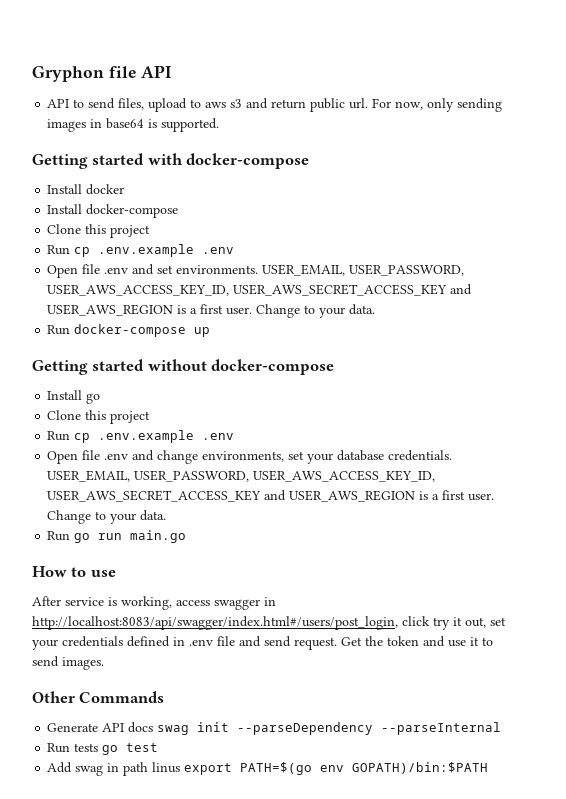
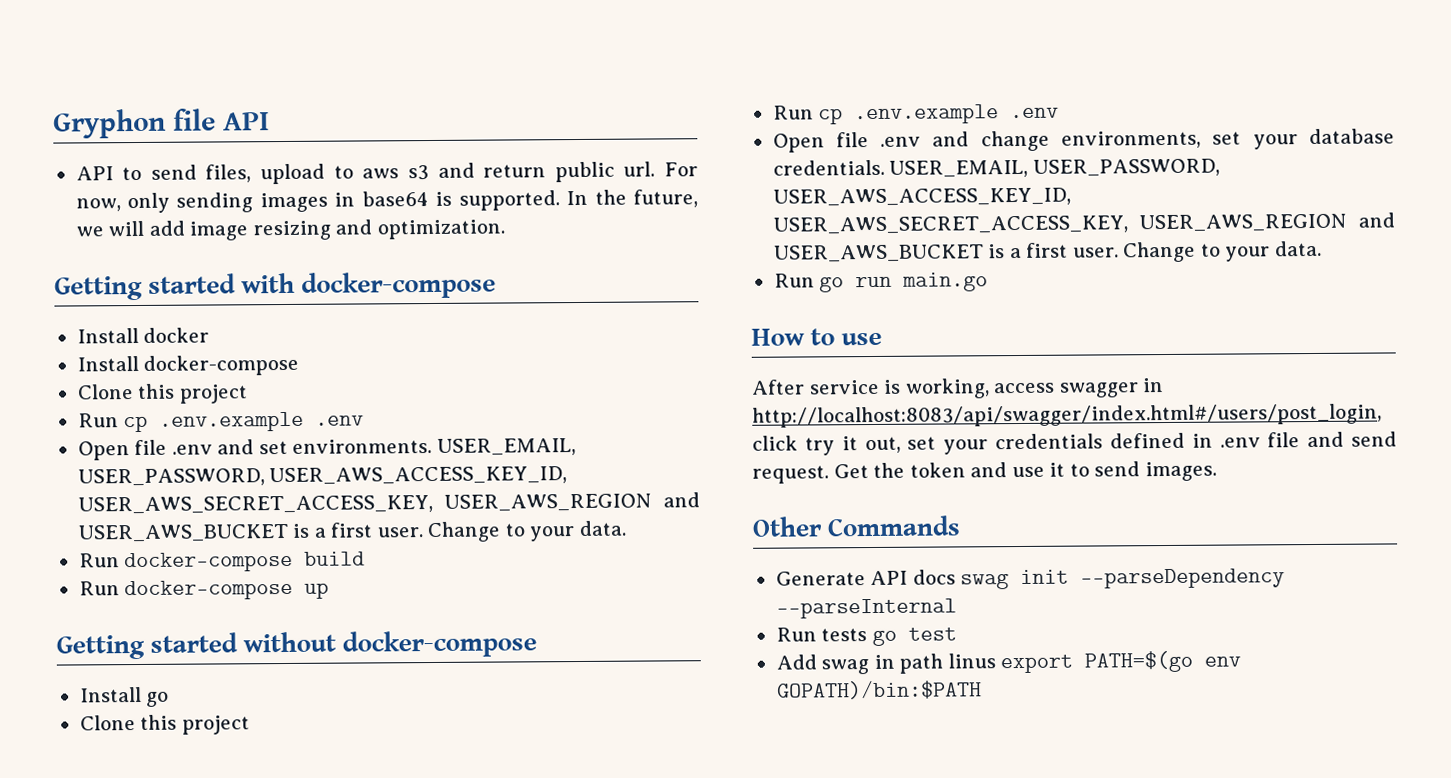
(220, 125) none -> [566,189,699,208] [75,219,505,241] In the future, we will add image resizing and optimization.
[233,284,473,296] [47,304,376,318] USER_AWS_SECRET_ACCESS_KEY and USER_AWS_REGION is a first user. Change to your data. -> [77,492,701,515] [77,520,626,543] [78,551,366,573] USER_AWS_SECRET_ACCESS_KEY, USER_AWS_REGION and USER_AWS_BUCKET is a first user. Change to your data. // Run docker-compose build
[47,490,416,502] USER_AWS_SECRET_ACCESS_KEY and USER_AWS_REGION -> [772,212,1395,235] [773,244,984,263] USER_AWS_SECRET_ACCESS_KEY, USER_AWS_REGION and USER_AWS_BUCKET

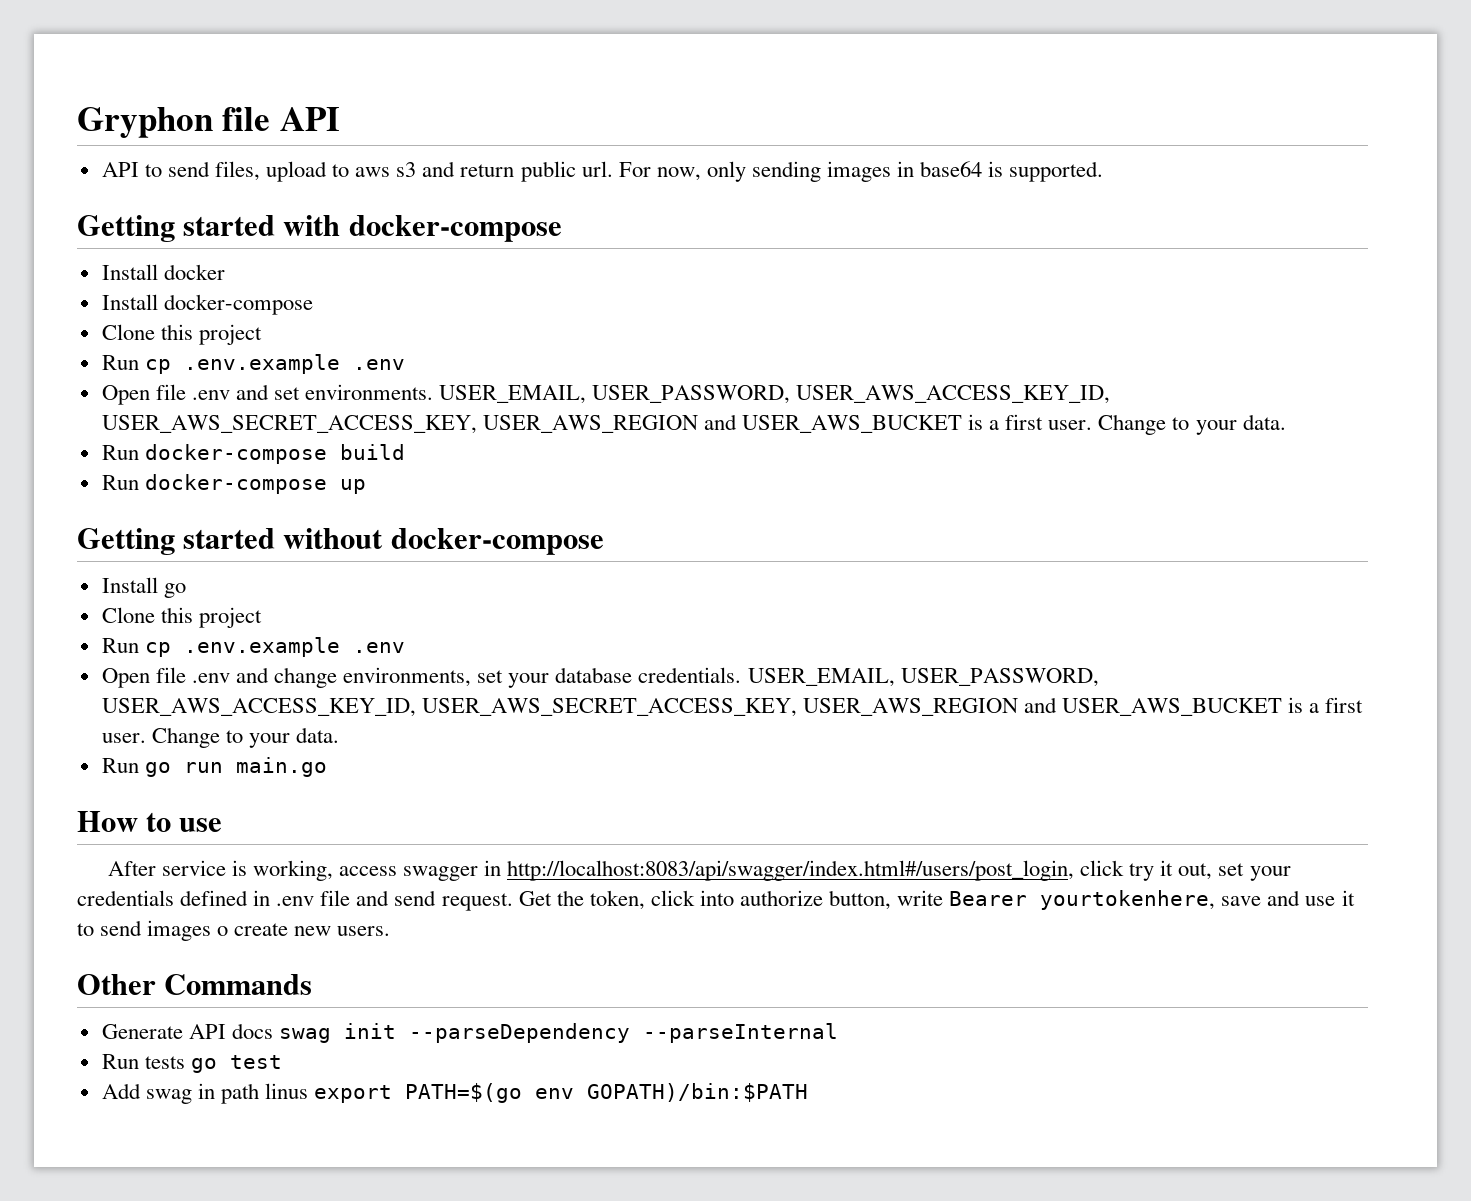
[566,189,699,208] [75,219,505,241] In the future, we will add image resizing and optimization. -> (1104, 171) none
[909,462,966,478] token -> [589,890,1262,910] token, click into authorize button, write Bearer yourtokenhere, save
[1144,461,1217,482] images. -> [147,920,391,941] images o create new users.

